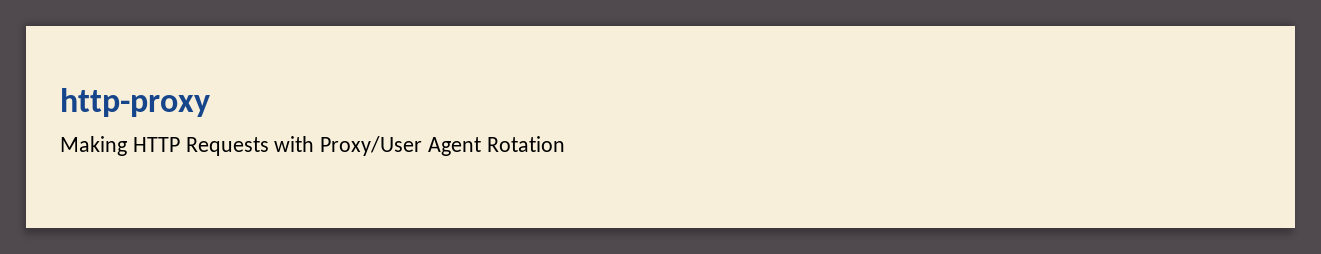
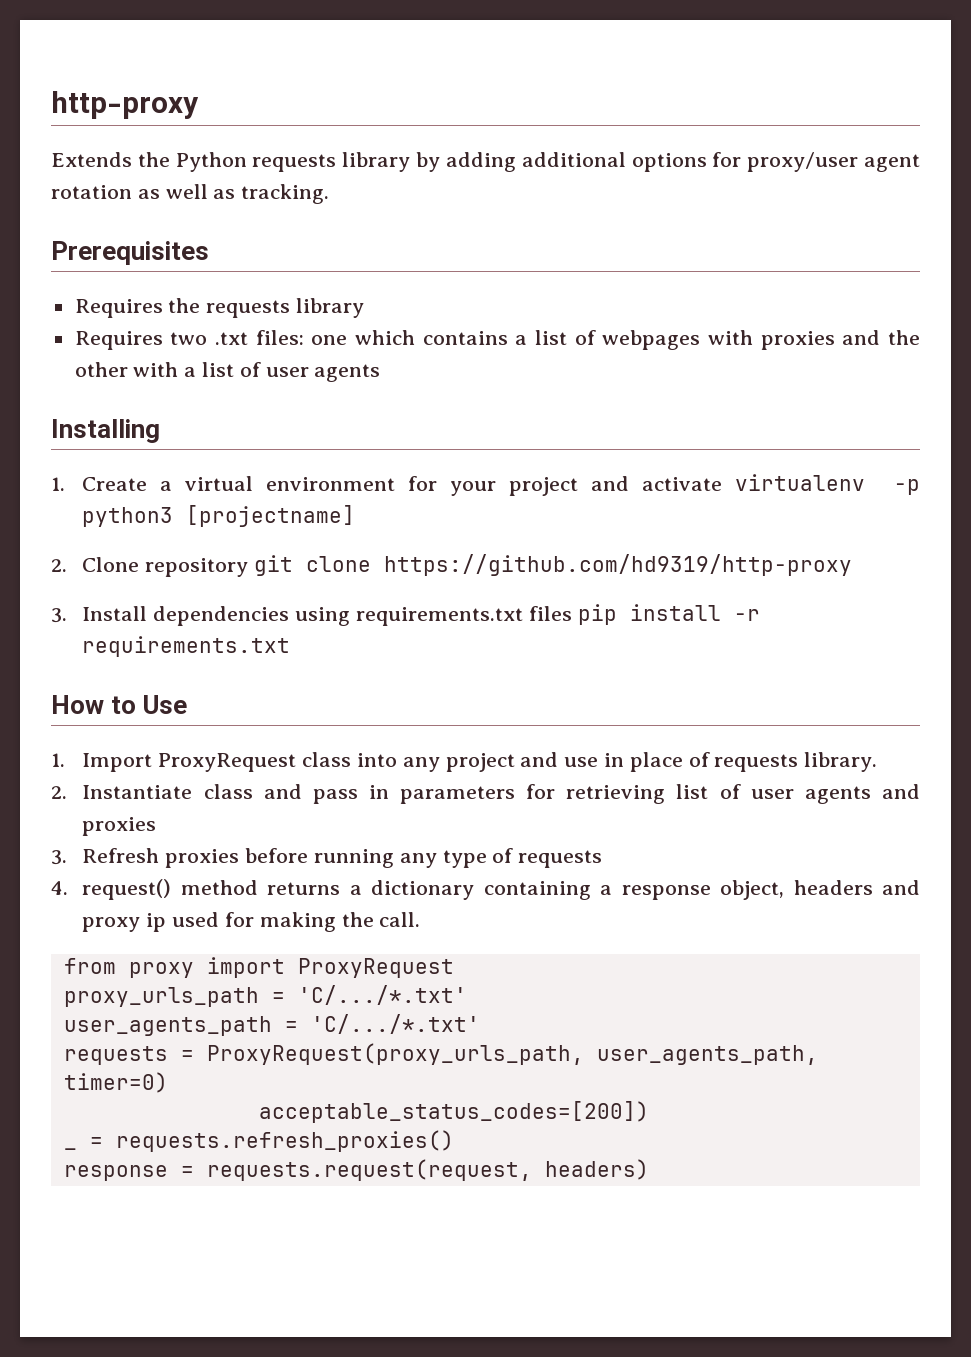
[60,136,565,156] Making HTTP Requests with Proxy/User Agent Rotation -> [51,152,921,172] [51,184,330,204] [51,241,209,265] [74,298,365,318] [74,330,921,350] [74,362,381,382] [51,419,160,443] [51,474,920,496] [82,505,356,527] [51,554,853,577] [51,604,760,626] [82,636,291,657] [51,695,188,714] [51,752,878,772] [51,784,921,804] [82,817,157,836] [51,848,603,868] [51,879,921,900] [82,912,421,932] [63,957,454,978] [63,985,467,1007] [63,1014,480,1036] [63,1043,818,1065] [63,1072,168,1093] [258,1101,649,1123] [63,1148,77,1150] [89,1130,454,1152] [63,1159,649,1181] Extends the Python requests library by adding additional options for proxy/user agent rotation as well as tracking. // Prerequisites // Requires the requests library // Requires two .txt files: one which contains a list of webpages with proxies and the other with a list of user agents // Installing // 1. Create a virtual environment for your project and activate virtualenv -p python3 [projectname] // 2. Clone repository git clone https://github.com/hd9319/http-proxy // 3. Install dependencies using requirements.txt files pip install -r requirements.txt // How to Use // 1. Import ProxyRequest class into any project and use in place of requests library. // 2. Instantiate class and pass in parameters for retrieving list of user agents and proxies // 3. Refresh proxies before running any type of requests // 4. request() method returns a dictionary containing a response object, headers and proxy ip used for making the call. // from proxy import ProxyRequest // proxy_urls_path = 'C/.../*.txt' // user_agents_path = 'C/.../*.txt' // requests = ProxyRequest(proxy_urls_path, user_agents_path, timer=0) // acceptable_status_codes=[200]) // _ = requests.refresh_proxies() // response = requests.request(request, headers)

